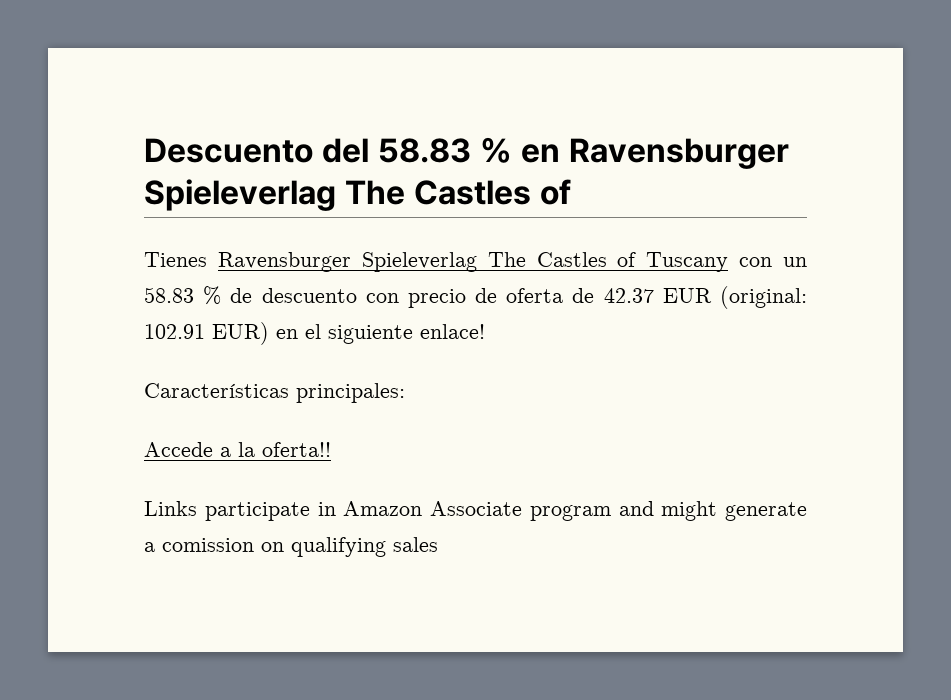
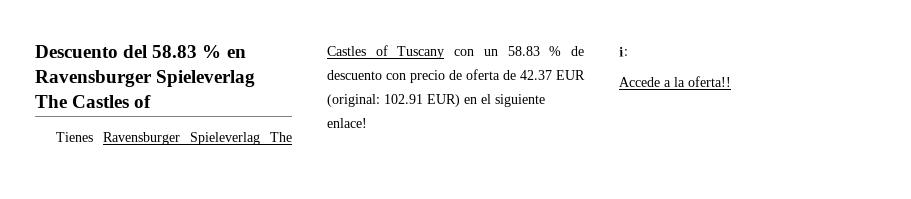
[144,383,405,403] Características principales: -> [619,46,628,57] ℹ:
[144,501,807,521] [144,537,438,557] // Links participate in Amazon Associate program and might generate a comission on qualifying sales -> (731, 81) none

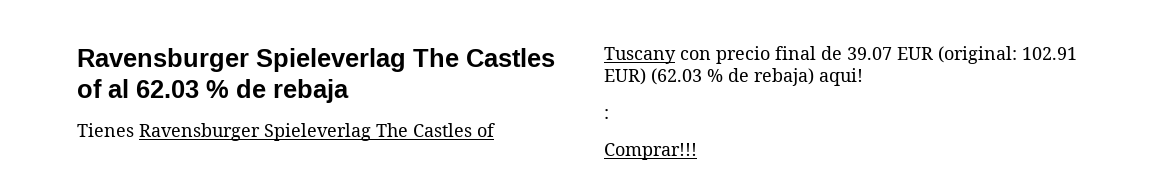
[35,45,246,58] [35,70,256,87] [35,95,152,108] Descuento del 58.83 % en Ravensburger Spieleverlag The Castles of -> [77,48,555,72] [77,79,349,103] Ravensburger Spieleverlag The Castles of al 62.03 % de rebaja
[483,46,584,56] [327,69,585,83] [327,94,545,107] [327,118,367,128] [619,46,628,57] [619,76,731,87] un 58.83 % de descuento con precio de oferta de 42.37 EUR (original: 102.91 EUR) en el siguiente enlace! // ℹ: // Accede a la oferta!! -> [716,46,1077,64] [604,68,863,86] [604,109,609,119] [604,143,697,160] precio final de 39.07 EUR (original: 102.91 EUR) (62.03 % de rebaja) aqui! // : // Comprar!!!

